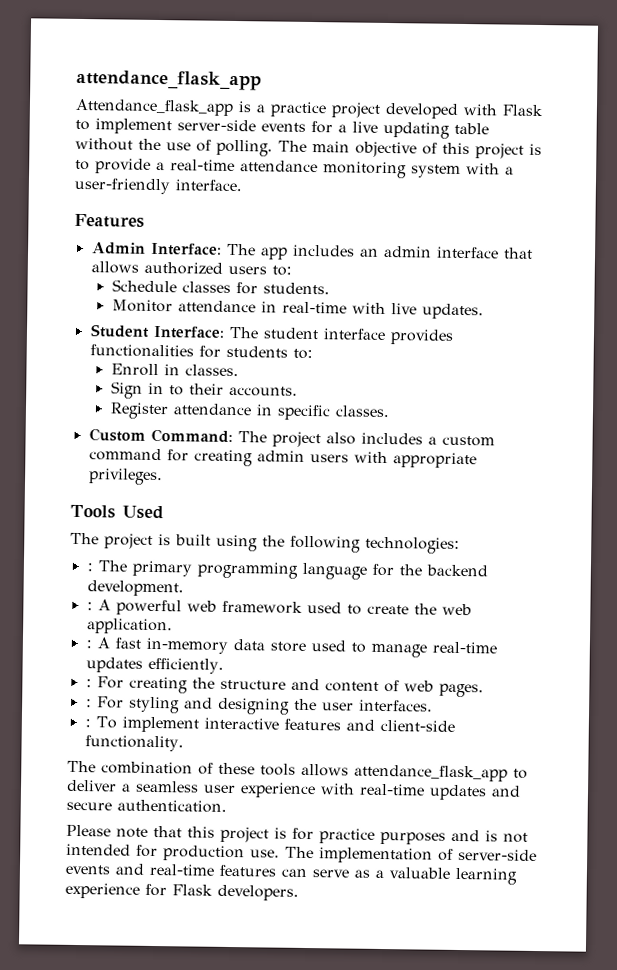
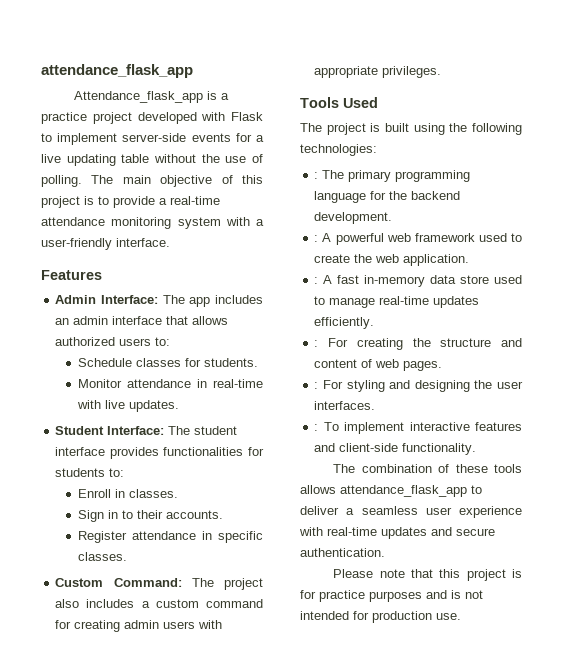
[285,846,537,864] [65,863,517,885] [65,882,299,901] The implementation of server-side events and real-time features can serve as a valuable learning experience for Flask developers. -> (461, 616) none

